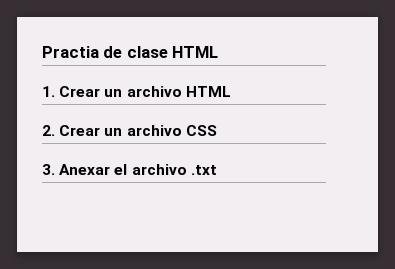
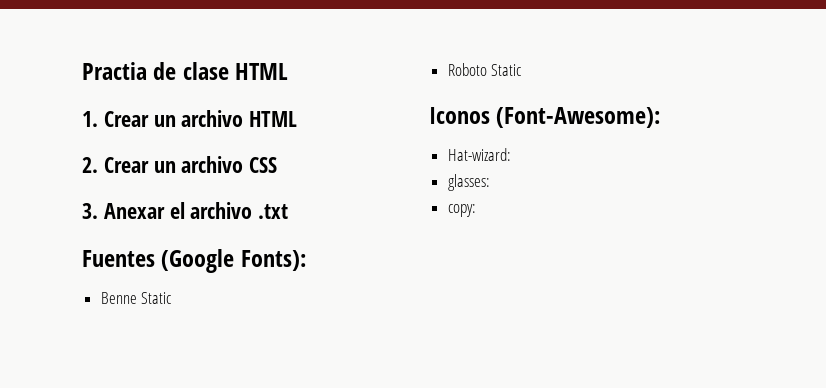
(217, 170) none -> [82,249,306,273] [100,292,172,304] [447,63,522,76] [429,107,661,128] [447,148,511,161] [447,174,490,191] [447,204,476,217] // Fuentes (Google Fonts): // Benne Static // Roboto Static // Iconos (Font-Awesome): // Hat-wizard: // glasses: // copy:

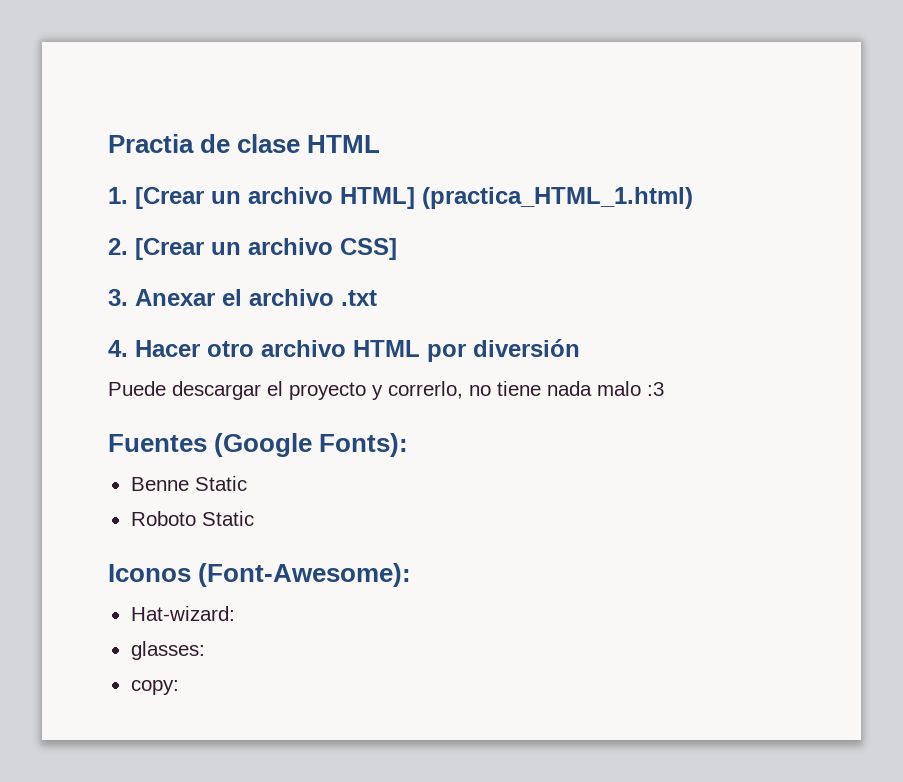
[103,110,298,127] Crear un archivo HTML -> [135,187,693,209] [Crear un archivo HTML] (practica_HTML_1.html)
[103,156,278,173] Crear un archivo CSS -> [135,238,397,260] [Crear un archivo CSS]
(289, 211) none -> [108,339,580,362] [108,381,664,400] // 4. Hacer otro archivo HTML por diversión // Puede descargar el proyecto y correrlo, no tiene nada malo :3

